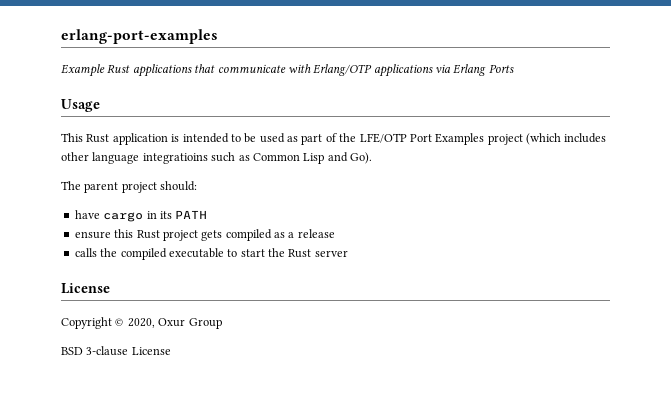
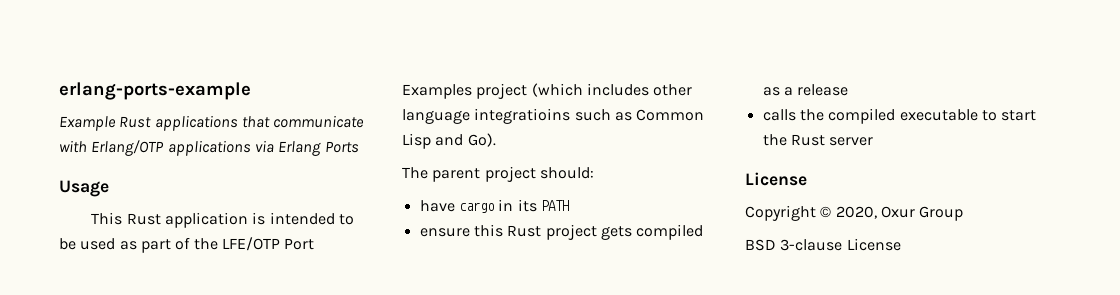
[61,29,218,44] erlang-port-examples -> [59,82,251,100] erlang-ports-example

